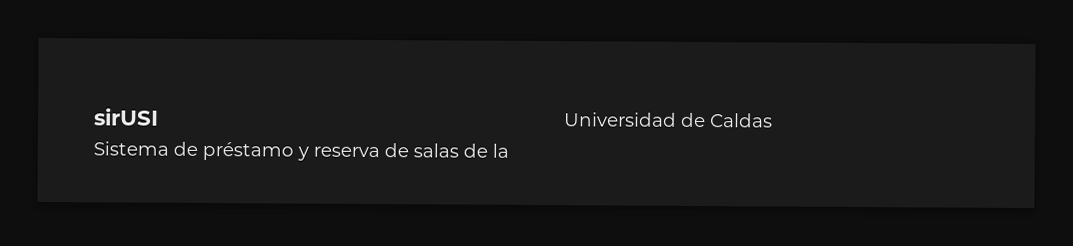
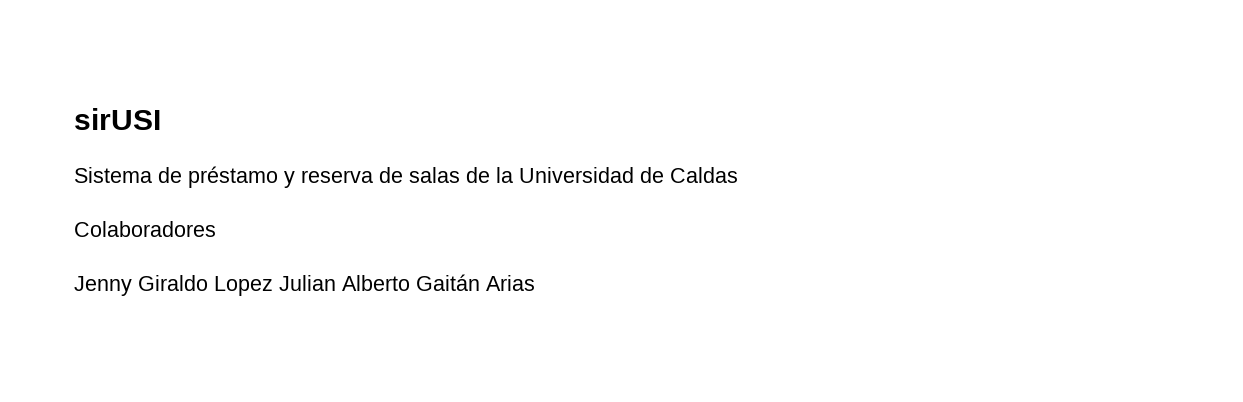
(773, 120) none -> [74,221,216,237] [74,274,535,296] // Colaboradores // Jenny Giraldo Lopez Julian Alberto Gaitán Arias

